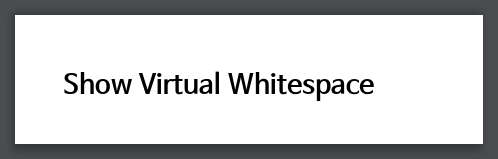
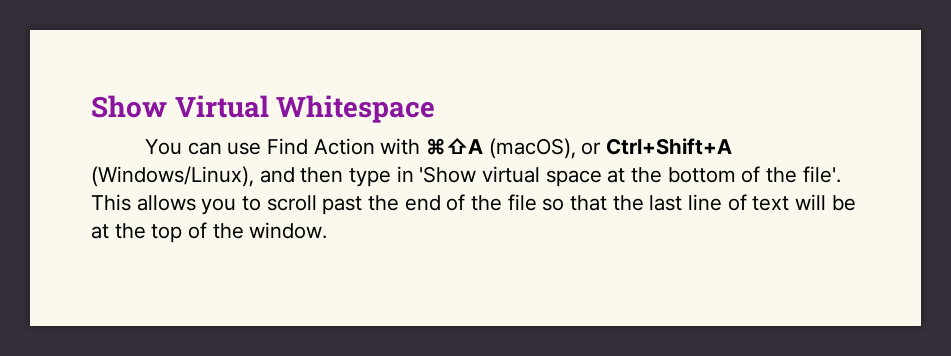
(375, 86) none -> [144,137,732,159] [91,166,841,187] [91,194,856,215] [91,222,328,243] // You can use Find Action with ⌘⇧A (macOS), or Ctrl+Shift+A (Windows/Linux), and then type in 'Show virtual space at the bottom of the file'. This allows you to scroll past the end of the file so that the last line of text will be at the top of the window.

